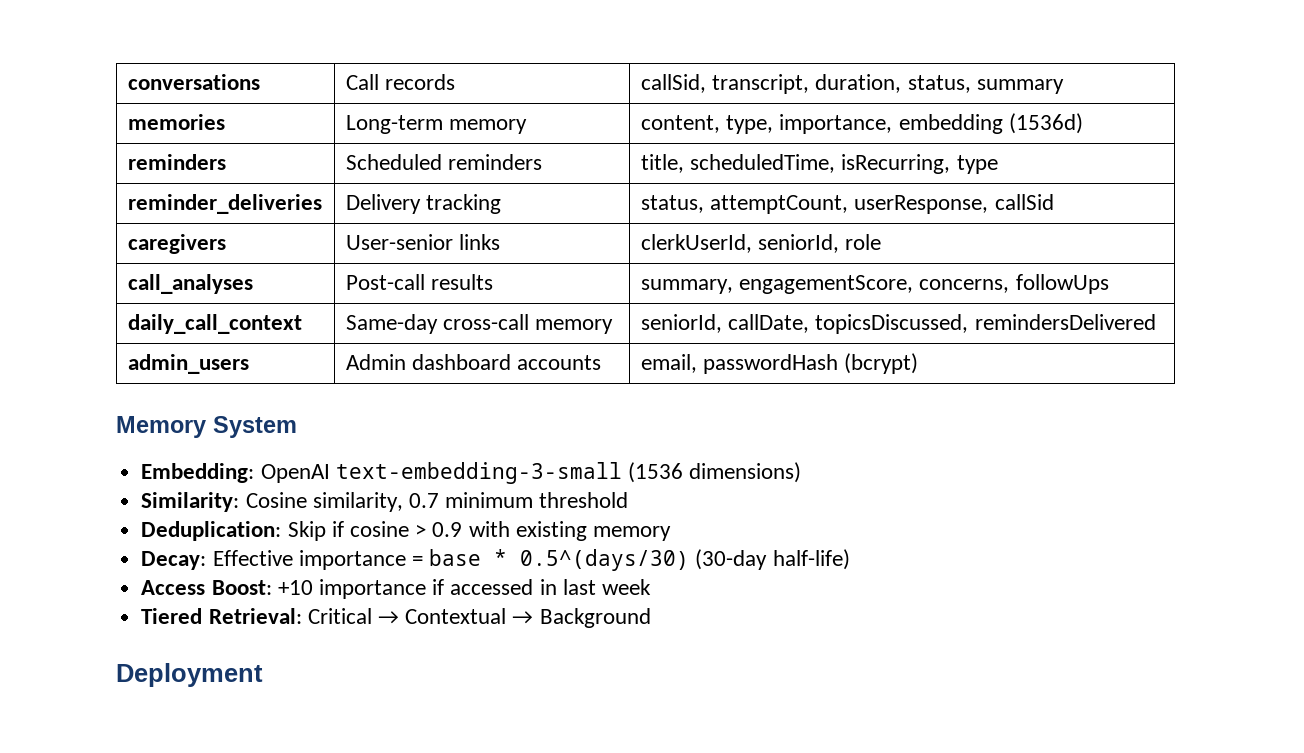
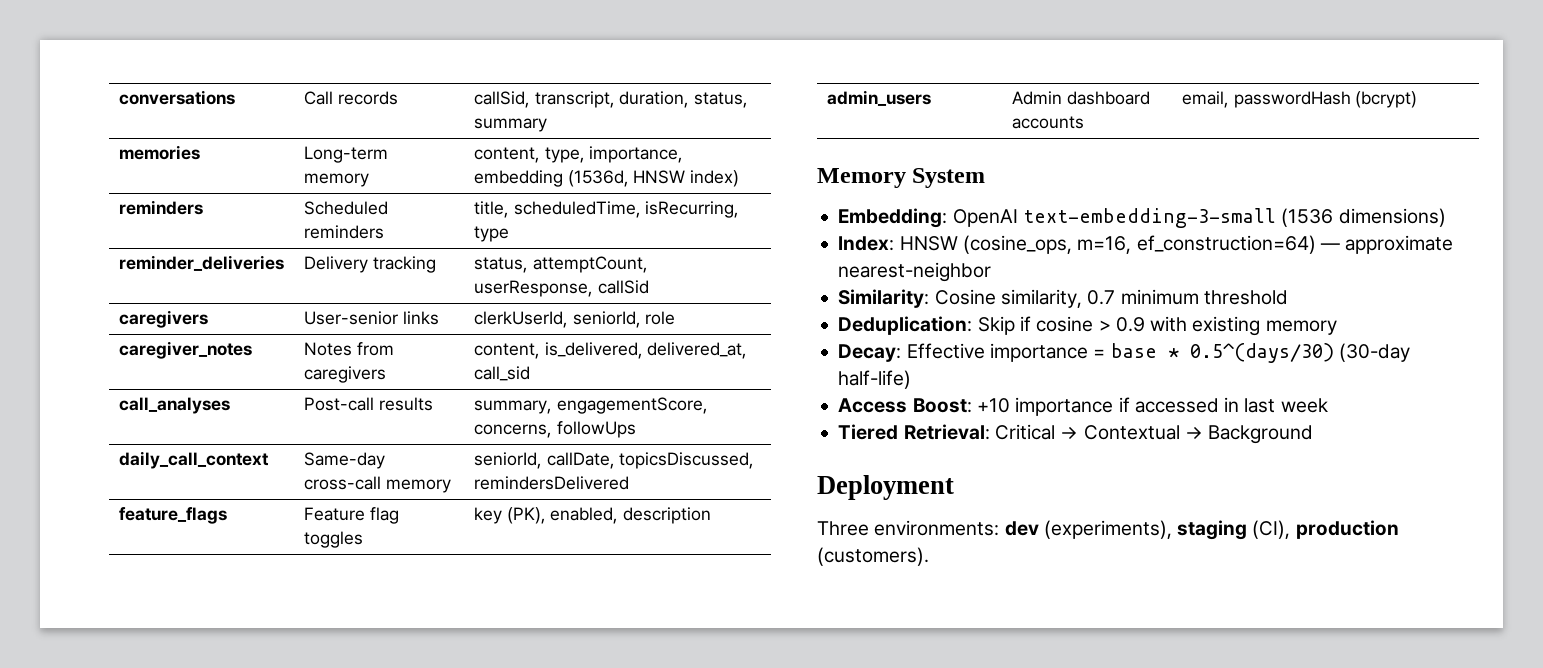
[1008,113,1083,134] (1536d) -> [567,170,740,187] (1536d, HNSW index)
(882, 242) none -> [118,341,252,359] [303,342,394,356] [303,366,386,383] [473,342,748,359] [473,366,530,381] // caregiver_notes | Notes from caregivers | content, is_delivered, delivered_at, call_sid
(1156, 322) none -> [118,507,227,524] [303,507,399,524] [303,531,363,548] [473,507,712,524] // feature_flags | Feature flag toggles | key (PK), enabled, description
(802, 472) none -> [838,235,1454,254] [838,262,992,282] // Index: HNSW (cosine_ops, m=16, ef_construction=64) — approximate nearest-neighbor
(263, 675) none -> [817,520,1399,540] [817,547,929,566] // Three environments: dev (experiments), staging (CI), production (customers).

